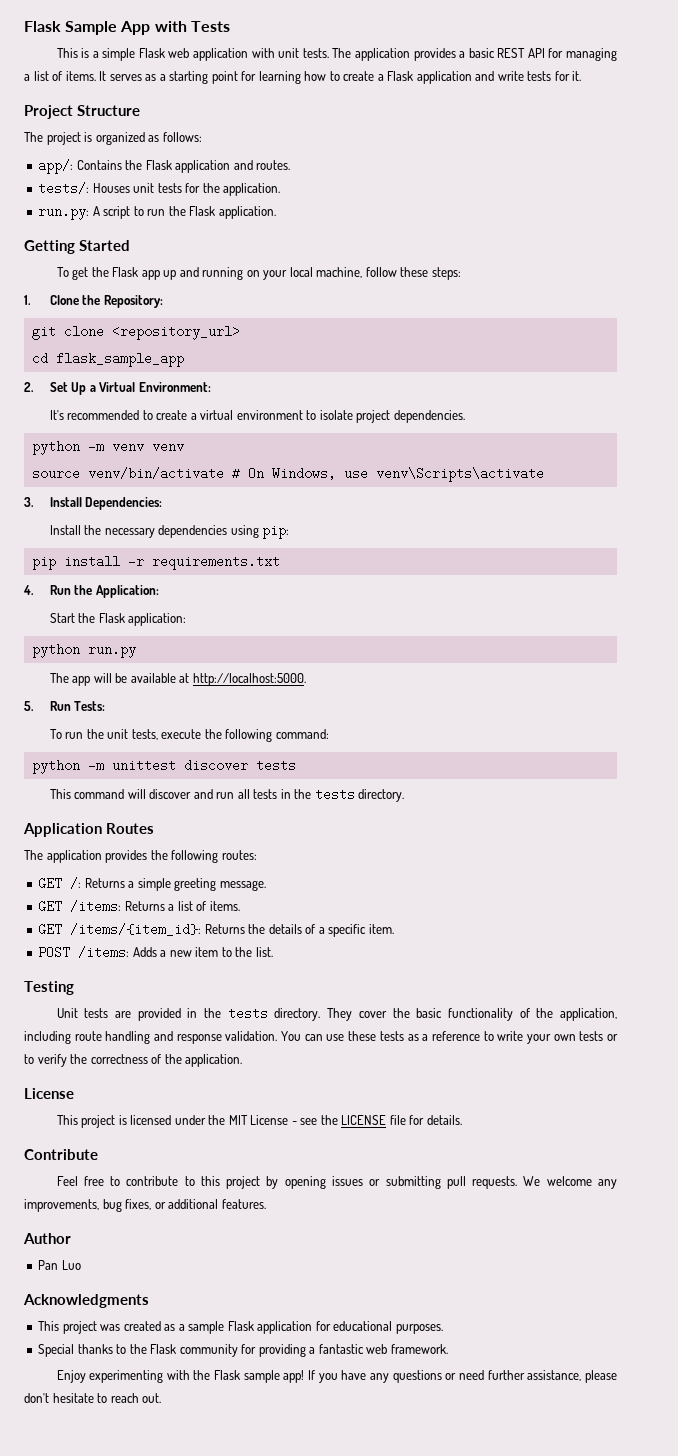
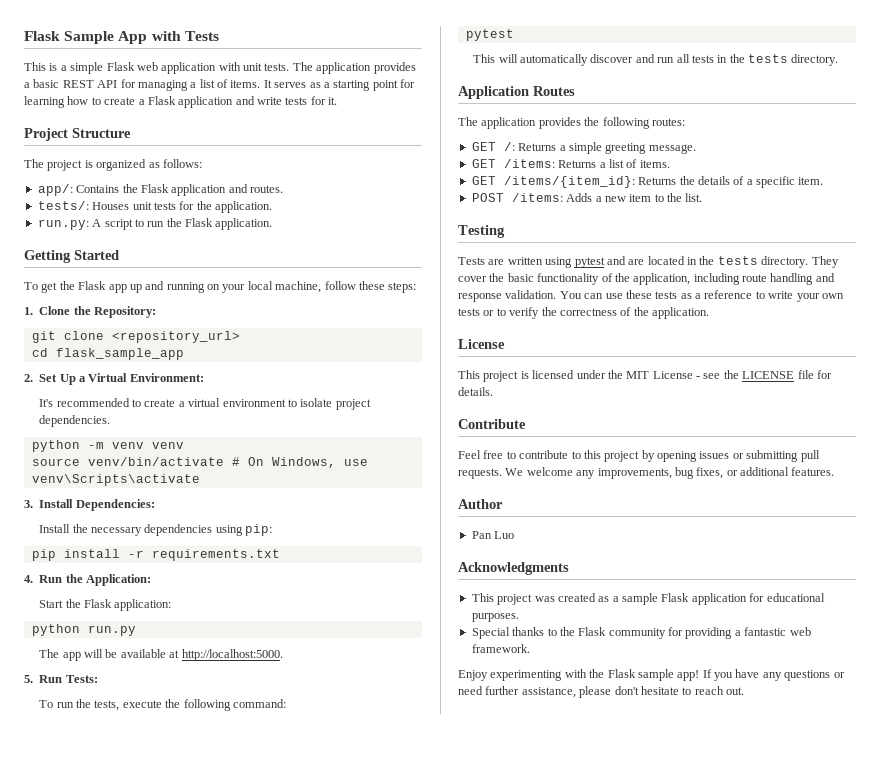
[107,729,129,739] unit -> (92, 703) none
[31,759,296,774] [49,789,146,799] python -m unittest discover tests // This command will -> [465,29,514,41] [473,54,589,66] pytest // This will automatically
[56,1008,181,1021] Unit tests are provided -> [458,256,685,268] Tests are written using pytest and are located

